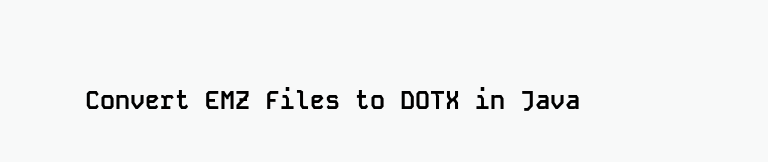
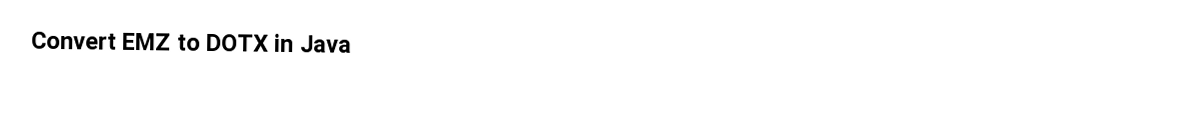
[265,87,340,109] Files -> (172, 41) none

